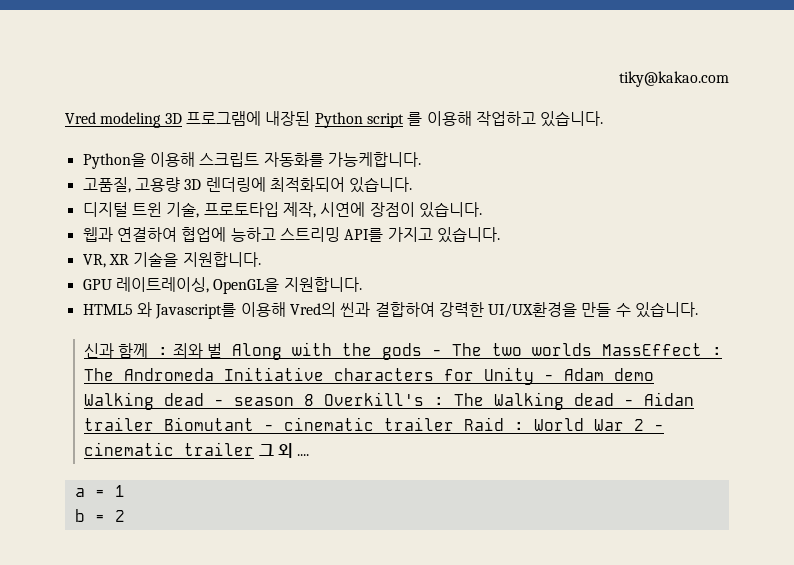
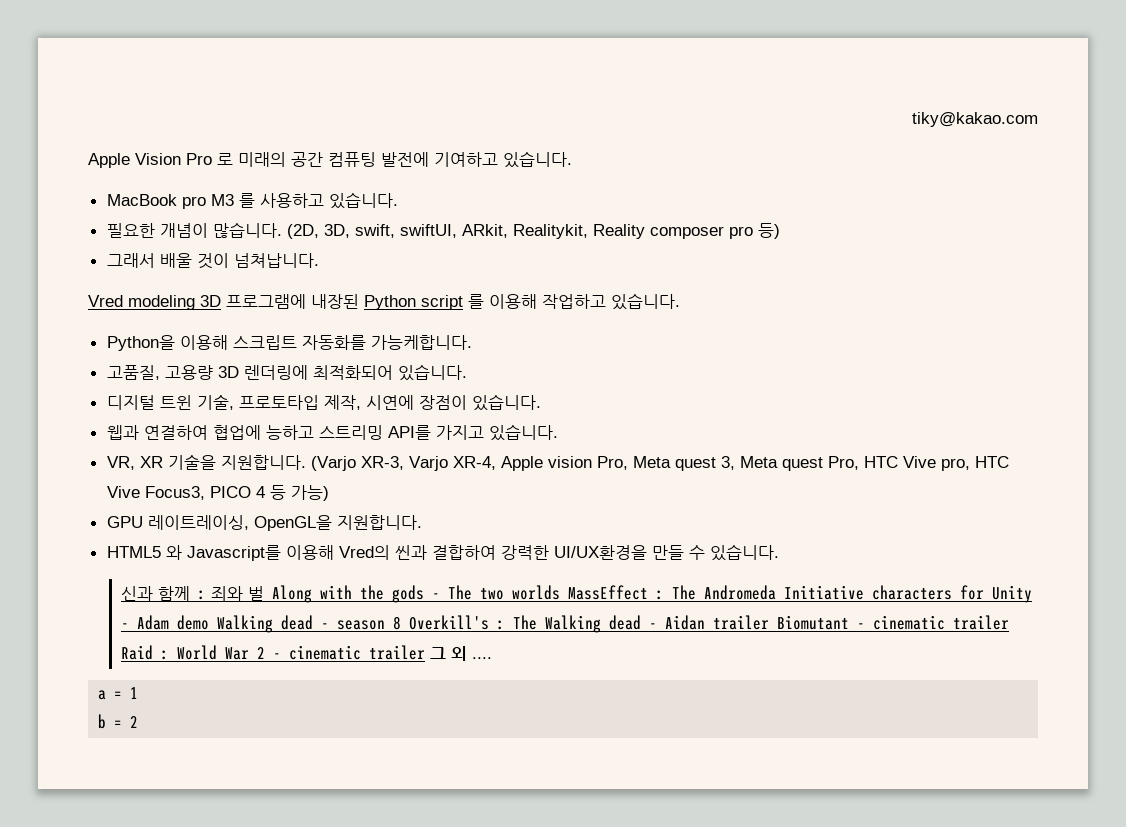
(729, 79) none -> [88,151,572,168] [106,192,398,209] [106,222,780,239] [106,253,319,269] // Apple Vision Pro 로 미래의 공간 컴퓨팅 발전에 기여하고 있습니다. // MacBook pro M3 를 사용하고 있습니다. // 필요한 개념이 많습니다. (2D, 3D, swift, swiftUI, ARkit, Realitykit, Reality composer pro 등) // 그래서 배울 것이 넘쳐납니다.
(261, 259) none -> [310,456,1009,471] [106,485,329,501] (Varjo XR-3, Varjo XR-4, Apple vision Pro, Meta quest 3, Meta quest Pro, HTC Vive pro, HTC Vive Focus3, PICO 4 등 가능)

